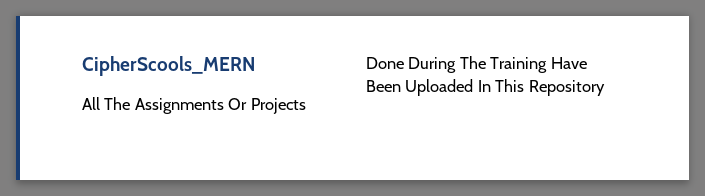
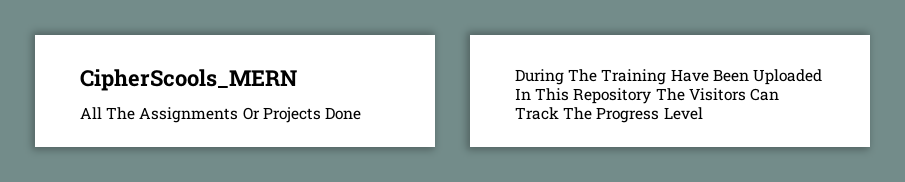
(605, 88) none -> [655,88,779,101] [515,107,703,123] The Visitors Can Track The Progress Level

